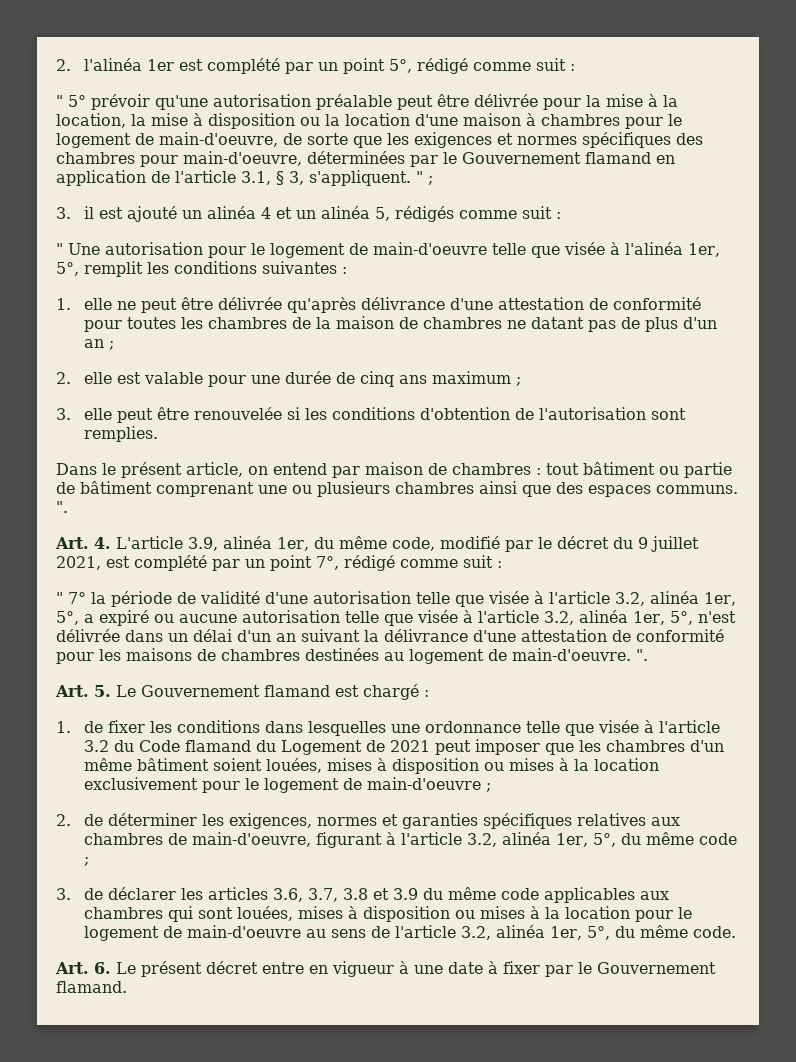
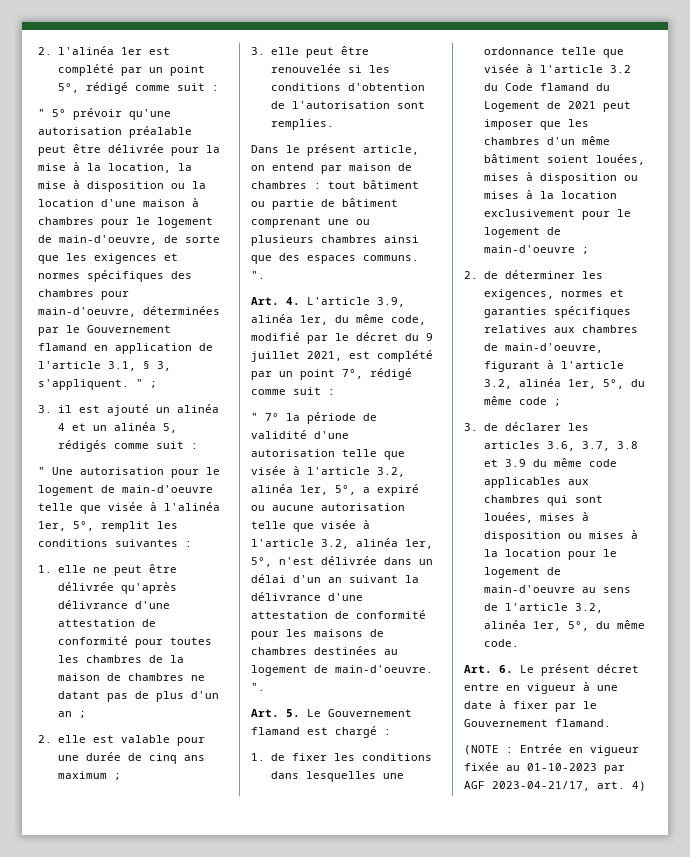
(127, 987) none -> [464,744,639,756] [464,762,625,774] [464,781,646,791] // (NOTE : Entrée en vigueur fixée au 01-10-2023 par AGF 2023-04-21/17, art. 4)

